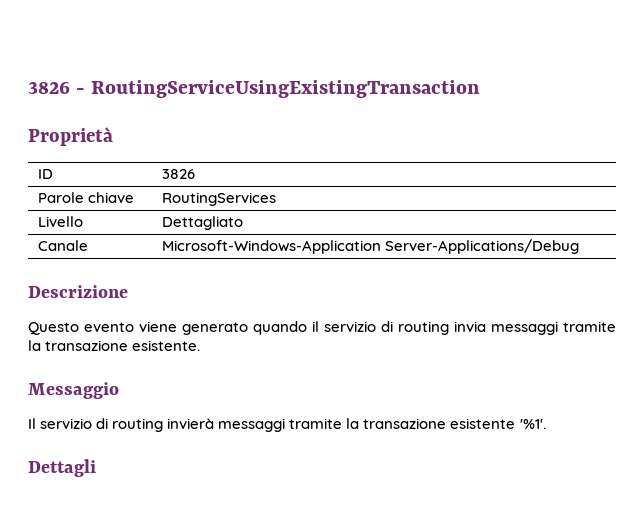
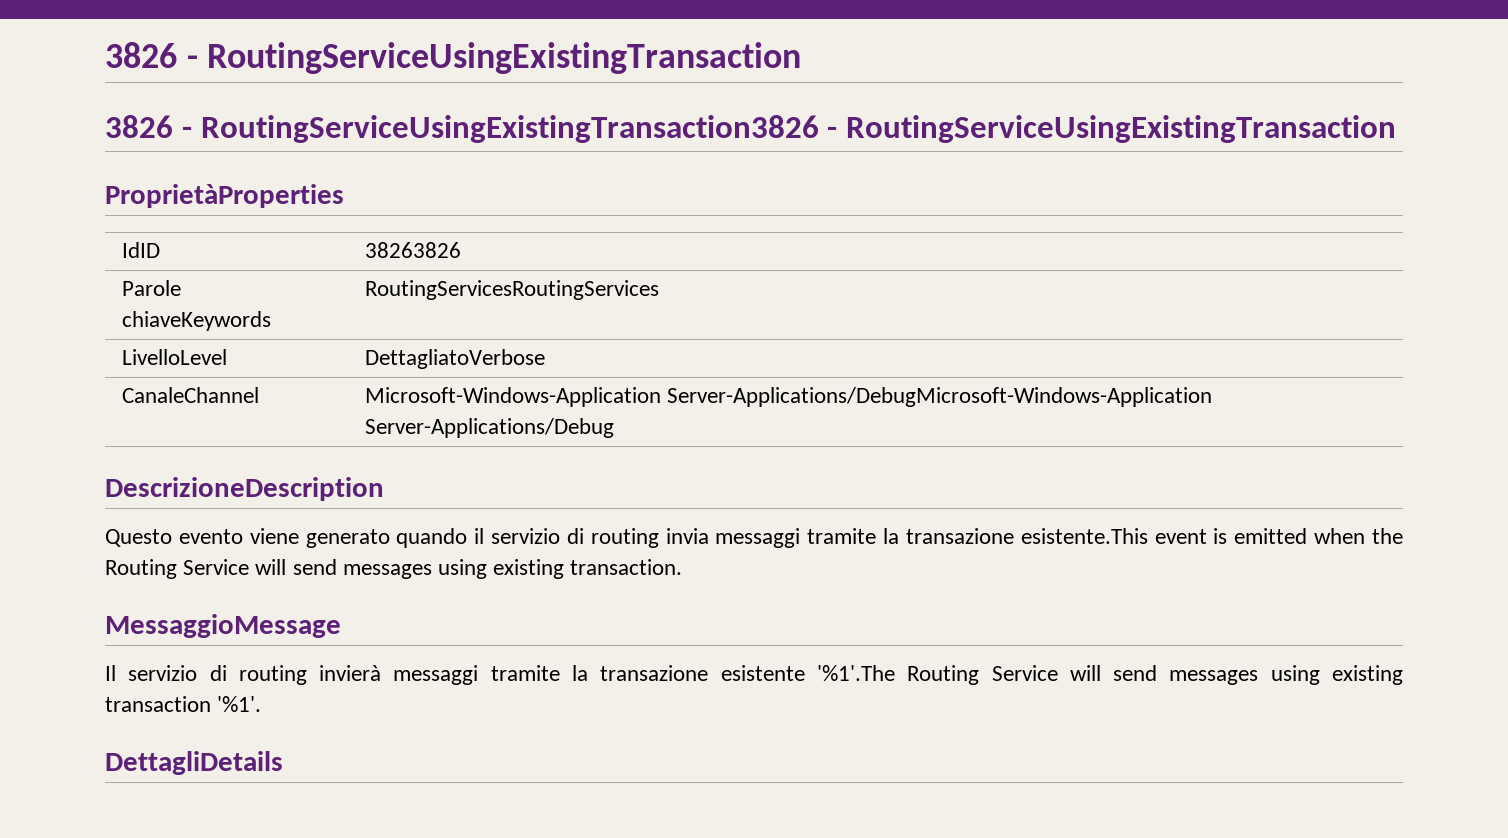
[28,127,113,146] [38,169,54,179] [162,169,196,179] [38,192,135,203] [162,192,277,206] [38,216,84,227] [162,216,244,230] [38,240,89,251] Proprietà // ID | 3826 // Parole chiave | RoutingServices // Livello | Dettagliato // Canale -> [105,115,1397,143] [105,184,344,208] [122,242,161,258] [365,242,462,258] [122,280,182,296] [122,311,272,331] [365,280,660,300] [122,349,228,365] [365,349,546,369] [122,387,260,403] 3826 - RoutingServiceUsingExistingTransaction3826 - RoutingServiceUsingExistingTransaction // ProprietàProperties // IdID | 38263826 // Parole chiaveKeywords | RoutingServicesRoutingServices // LivelloLevel | DettagliatoVerbose // CanaleChannel
(382, 247) none -> [667,387,1213,407] Server-Applications/DebugMicrosoft-Windows-Application
[28,285,128,298] Descrizione -> [105,477,384,501] DescrizioneDescription
[132,340,201,351] [28,382,119,399] esistente. // Messaggio -> [1020,528,1404,544] [105,559,683,579] [105,614,341,638] esistente.This event is emitted when the Routing Service will send messages using existing transaction. // MessaggioMessage
(516, 423) none -> [816,665,1403,685] [105,696,211,712] '%1'.The Routing Service will send messages using existing transaction
[28,459,96,477] Dettagli -> [105,751,283,775] DettagliDetails

